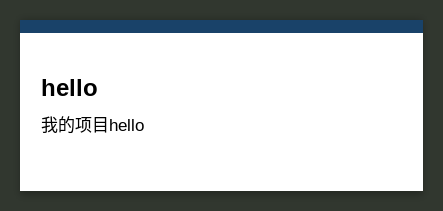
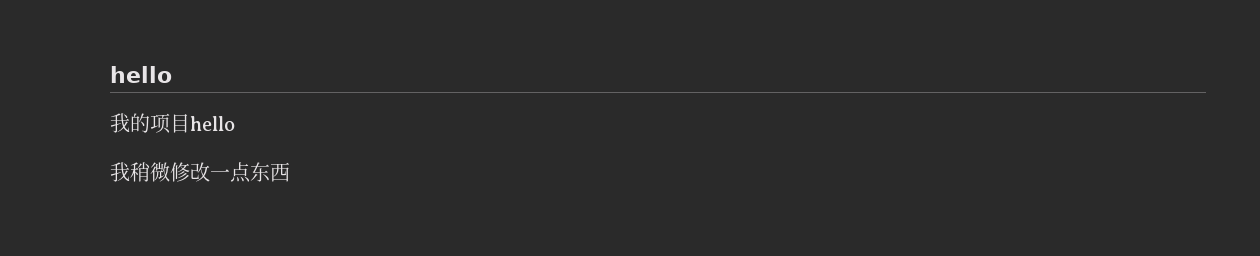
(144, 125) none -> [110,162,290,183] // 我稍微修改一点东西

